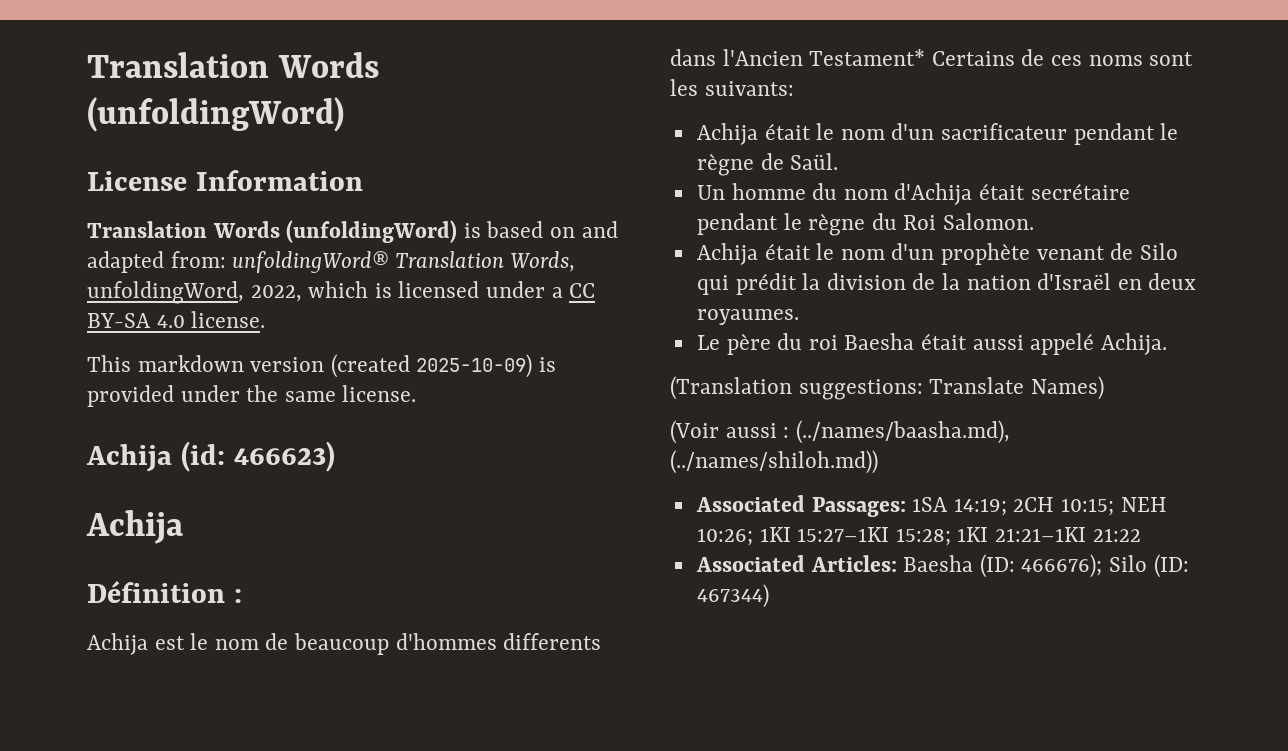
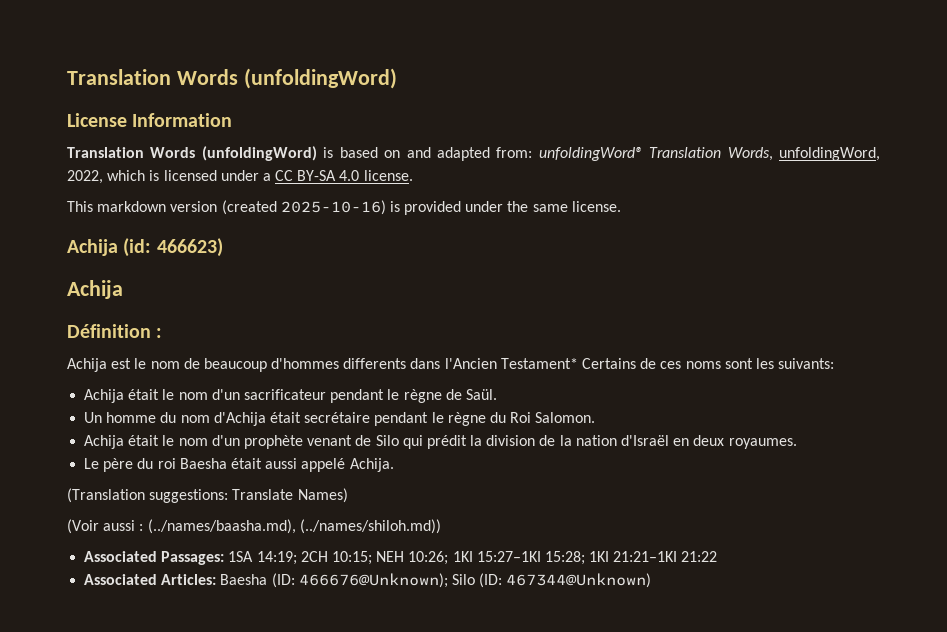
[416,354,533,378] 2025-10-09) -> [280,200,386,215] 2025-10-16)
[1021,554,1103,578] 466676); -> [298,573,448,588] 466676@Unknown);
[696,584,769,608] 467344) -> [506,573,652,588] 467344@Unknown)

